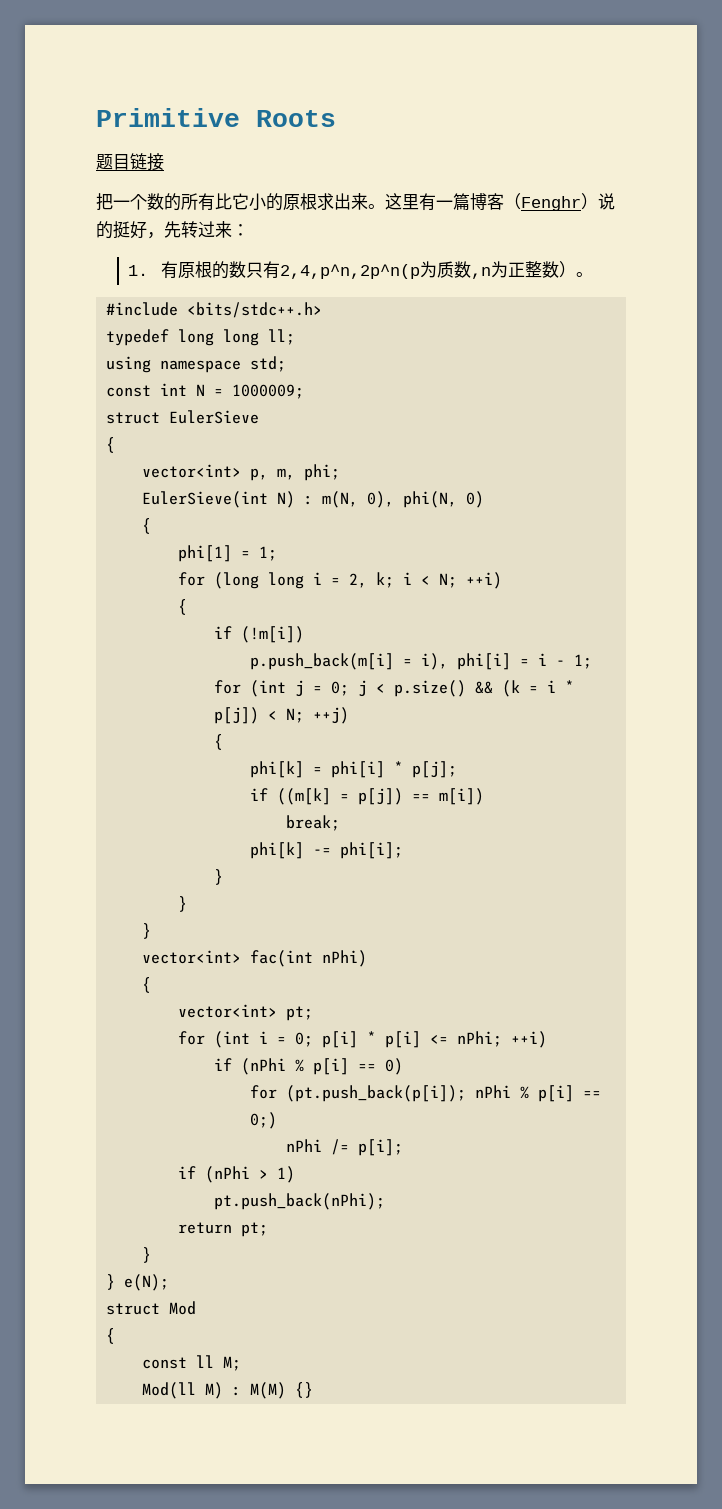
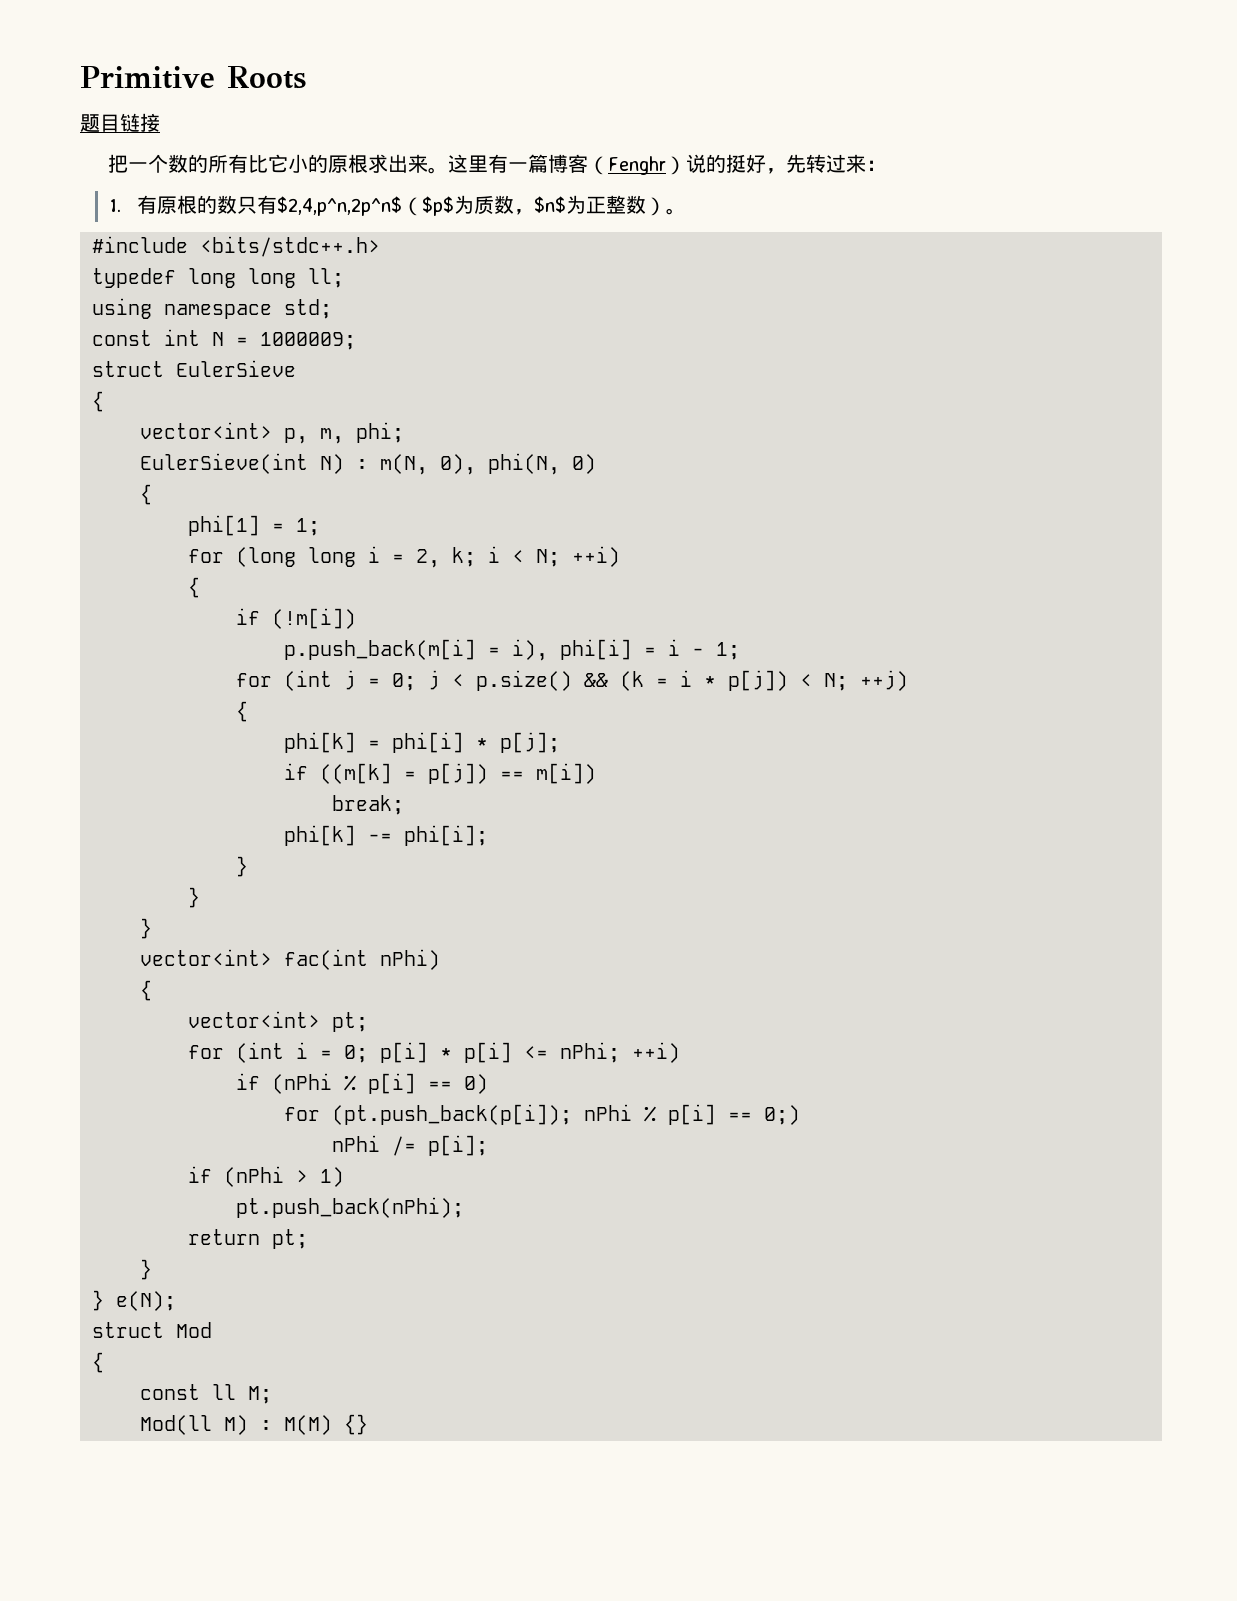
[279,261,491,279] 2,4,p^n,2p^n(p为质数,n -> [277,195,567,216] $2,4,p^n,2p^n$（$p$为质数，$n$

